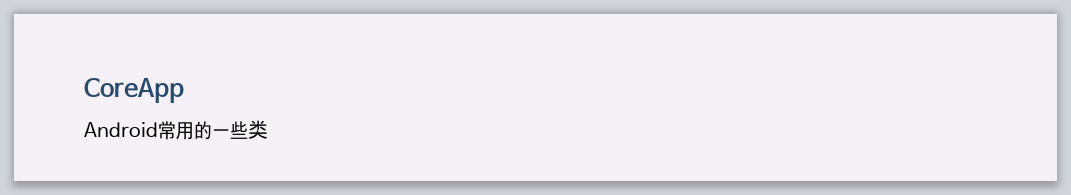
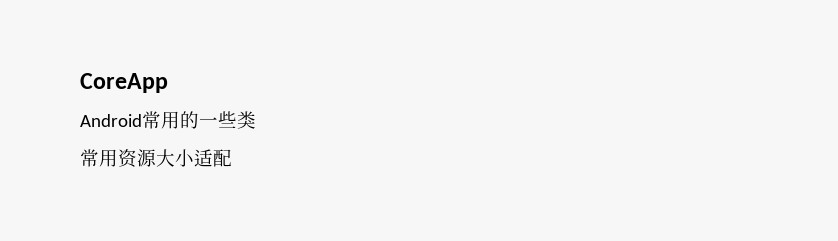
(268, 129) none -> [80,149,232,168] // 常用资源大小适配

